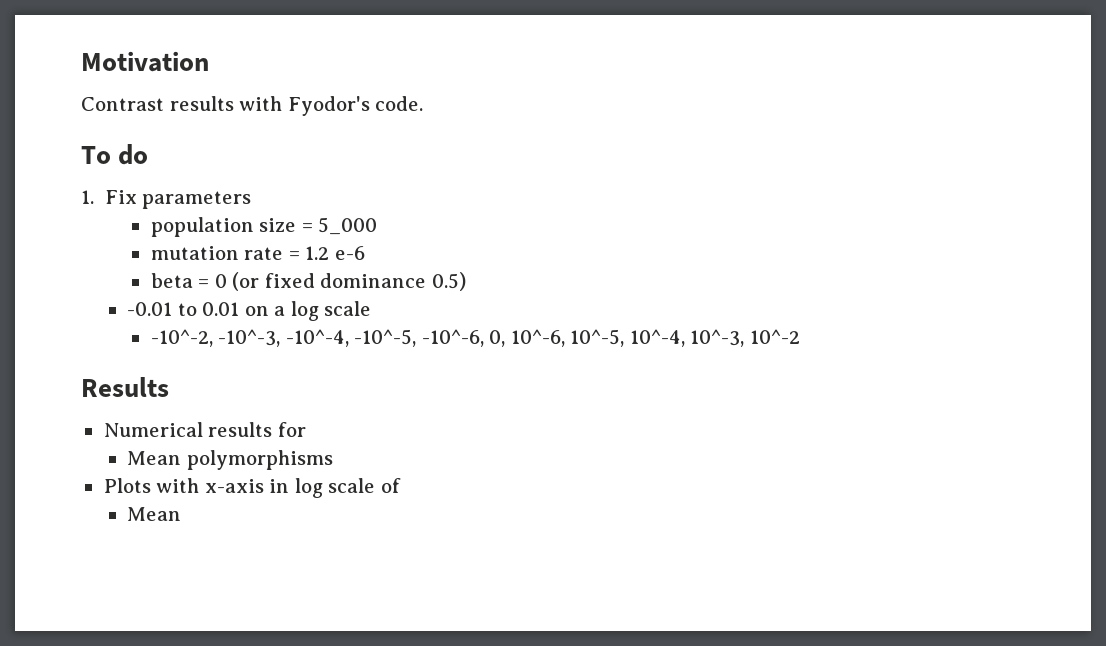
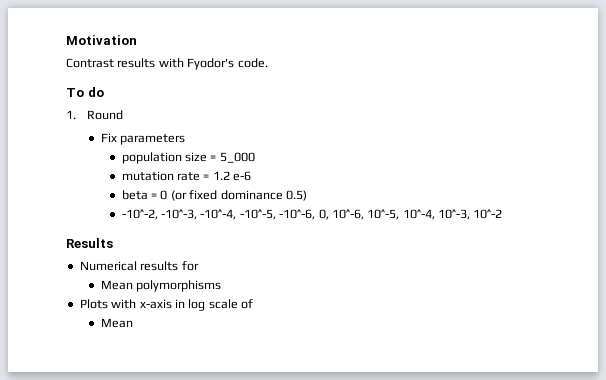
(94, 197) none -> [86,110,123,120] Round //
[127,301,372,321] // -0.01 to 0.01 on a log scale -> (307, 195) none

